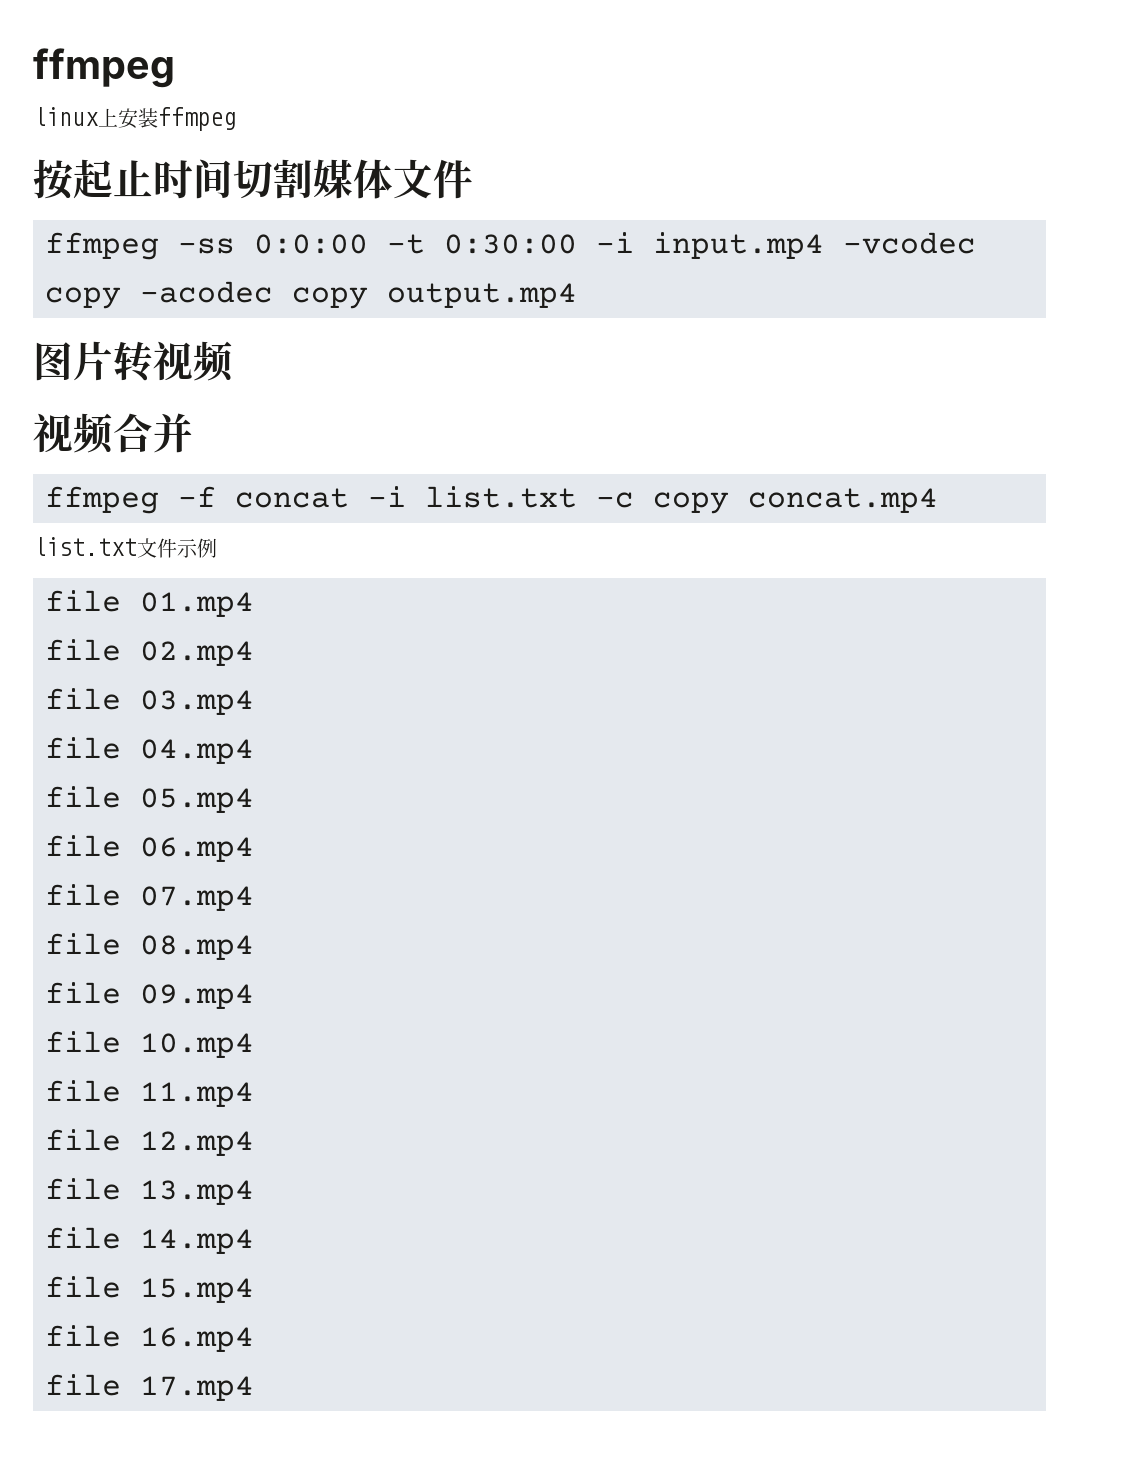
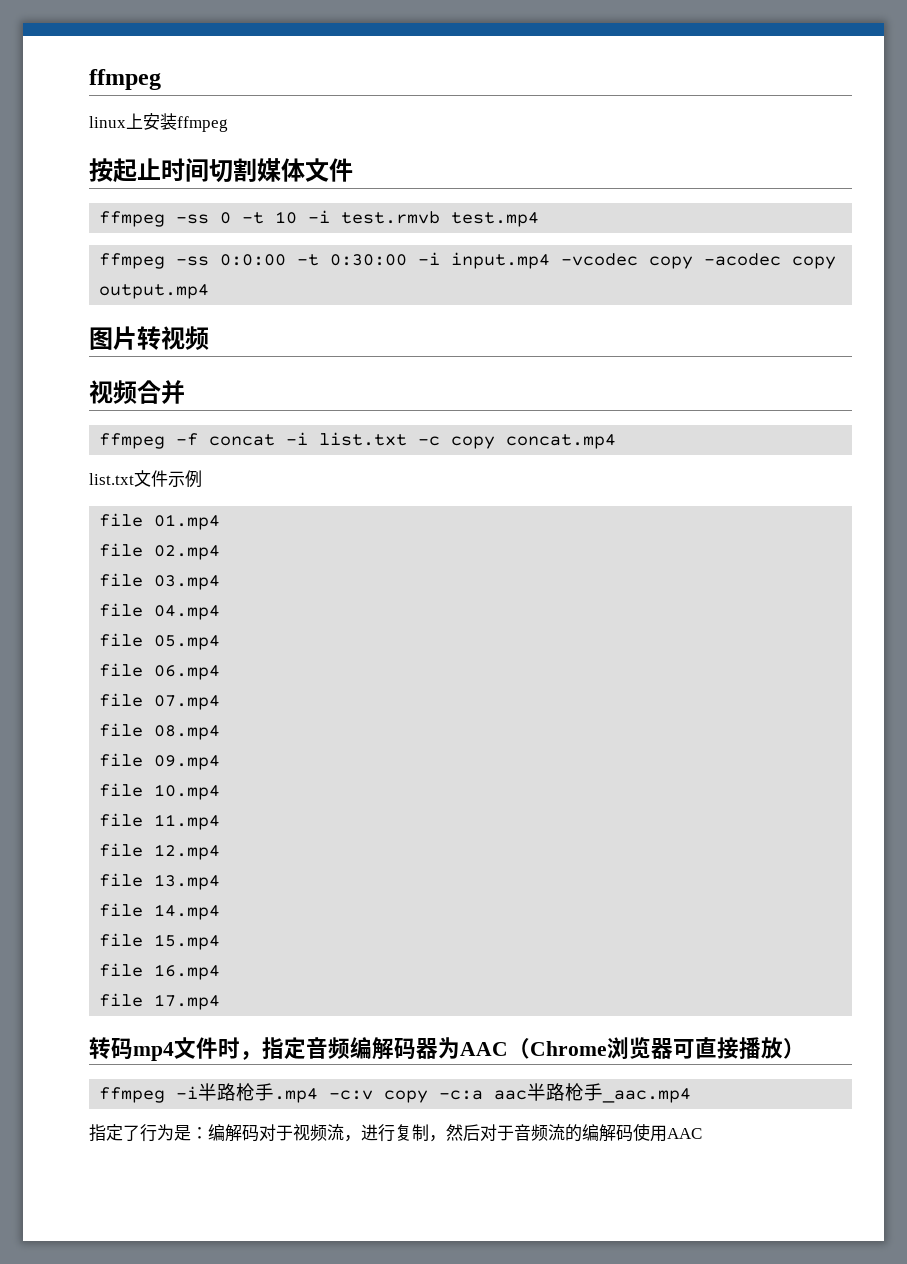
(473, 179) none -> [99,210,540,227] // ffmpeg -ss 0 -t 10 -i test.rmvb test.mp4
(254, 1388) none -> [89,1037,805,1061] [99,1083,692,1103] [89,1123,702,1142] // 转码mp4文件时，指定音频编解码器为AAC（Chrome浏览器可直接播放） // ffmpeg -i半路枪手.mp4 -c:v copy -c:a aac半路枪手_aac.mp4 // 指定了行为是：编解码对于视频流，进行复制，然后对于音频流的编解码使用AAC

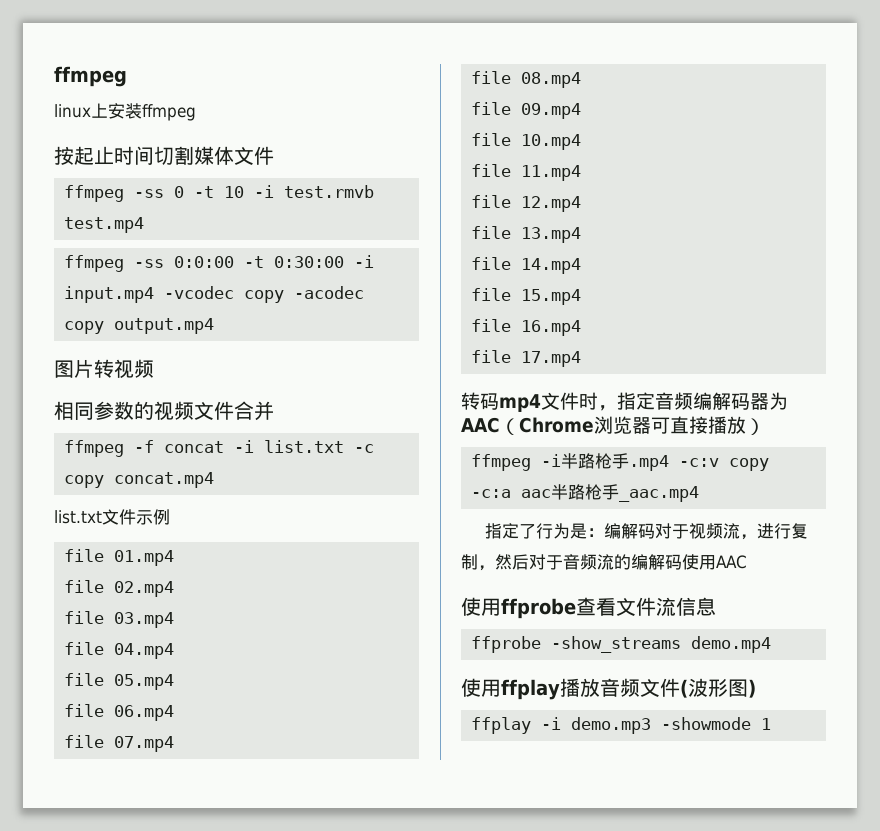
[89,380,137,404] 视频 -> [54,401,234,421] 相同参数的视频文件
(702, 1133) none -> [461,597,716,619] [471,636,772,653] [461,678,756,700] [471,717,772,734] // 使用ffprobe查看文件流信息 // ffprobe -show_streams demo.mp4 // 使用ffplay播放音频文件(波形图) // ffplay -i demo.mp3 -showmode 1

